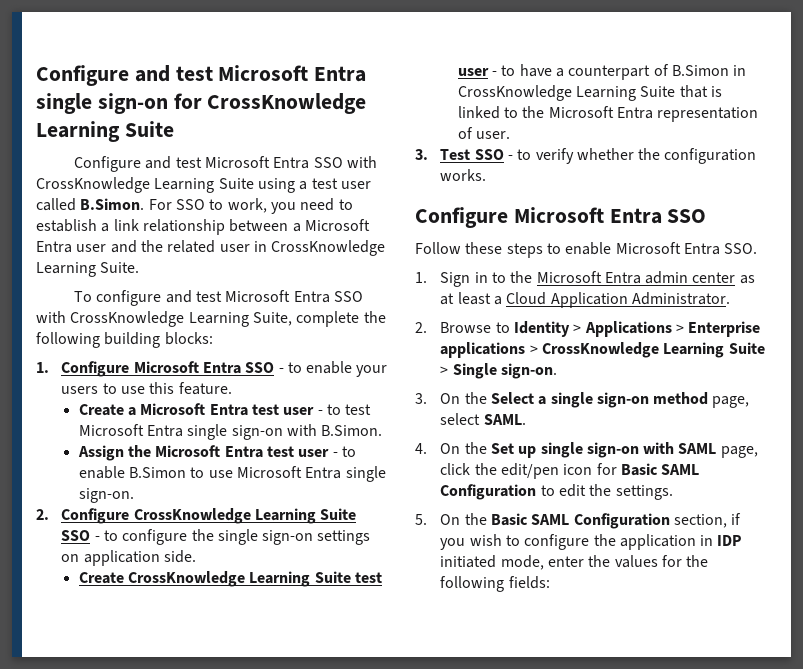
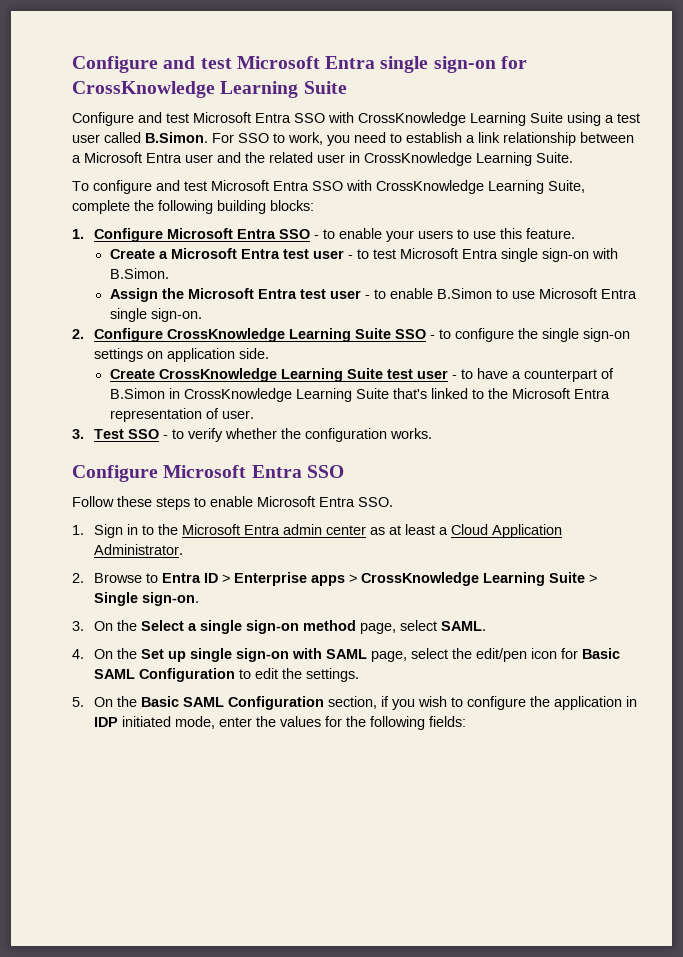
[679,85,723,98] that is -> [392,388,427,399] that's
[513,321,672,337] Identity > Applications -> [161,573,218,583] Entra ID
[440,342,526,358] applications -> [310,575,345,586] apps
[440,463,471,475] click -> [410,648,448,659] select

